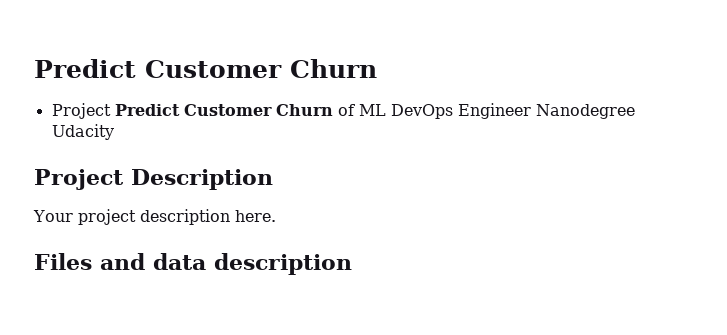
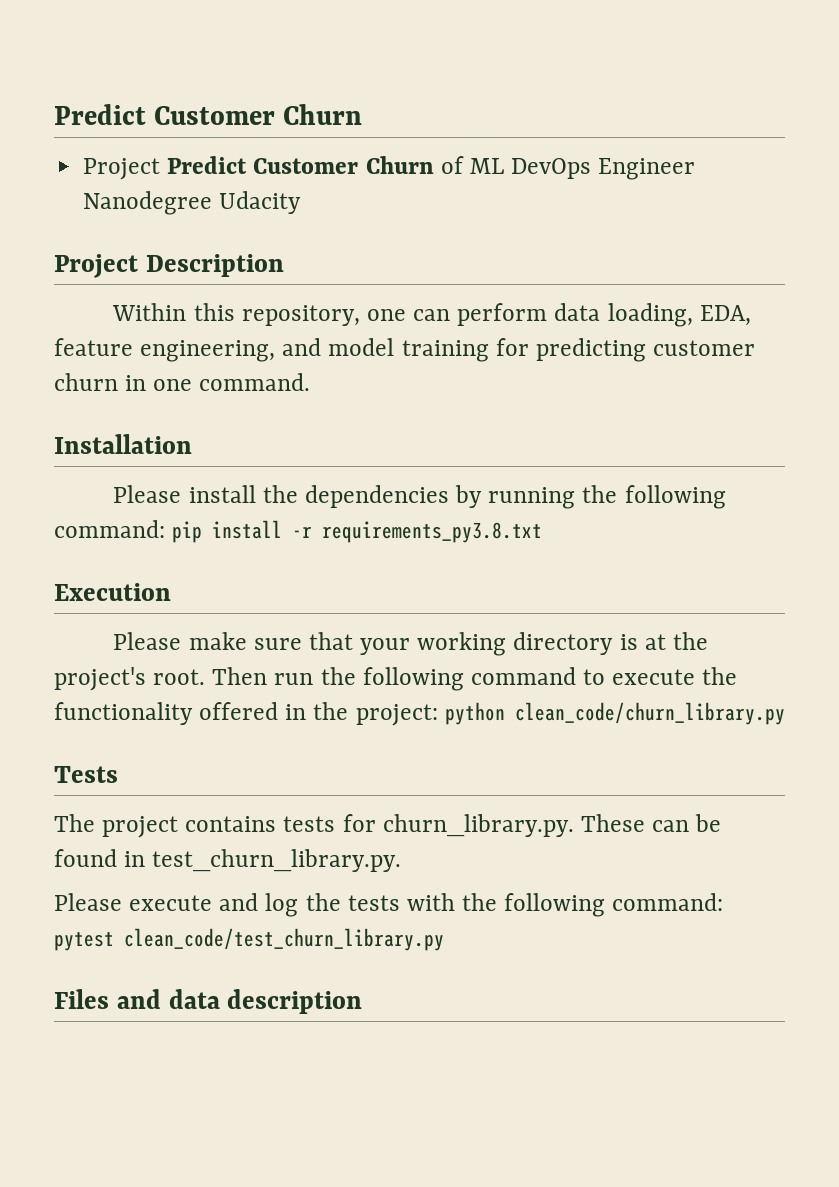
[33,209,276,225] Your project description here. -> [112,303,751,327] [54,338,756,362] [54,373,311,391] [54,434,192,454] [113,485,726,509] [54,520,543,543] [54,583,171,601] [113,632,708,656] [54,667,738,691] [54,702,785,726] [54,766,118,783] [54,814,722,838] [54,849,402,872] [54,893,724,917] [54,928,444,951] Within this repository, one can perform data loading, EDA, feature engineering, and model training for predicting customer churn in one command. // Installation // Please install the dependencies by running the following command: pip install -r requirements_py3.8.txt // Execution // Please make sure that your working directory is at the project's root. Then run the following command to execute the functionality offered in the project: python clean_code/churn_library.py // Tests // The project contains tests for churn_library.py. These can be found in test_churn_library.py. // Please execute and log the tests with the following command: pytest clean_code/test_churn_library.py

